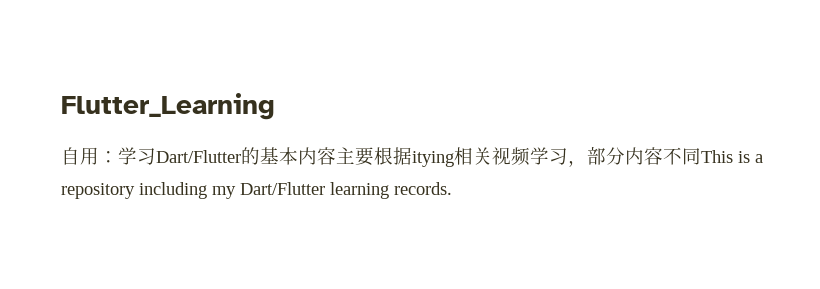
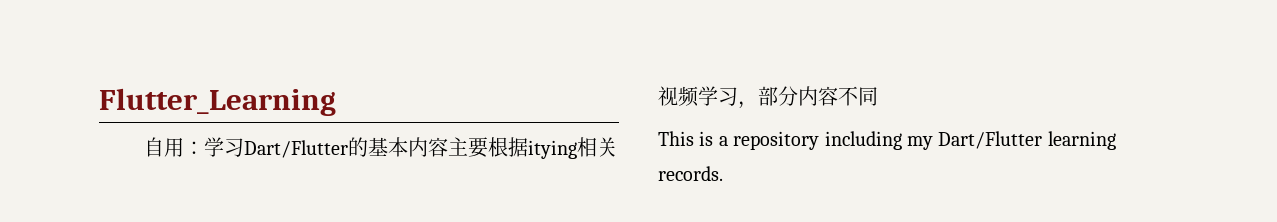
(701, 156) none -> (878, 96) //

